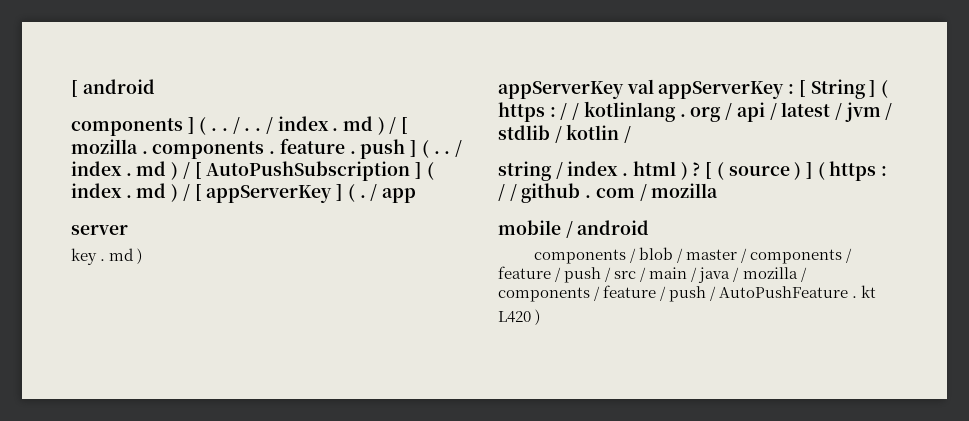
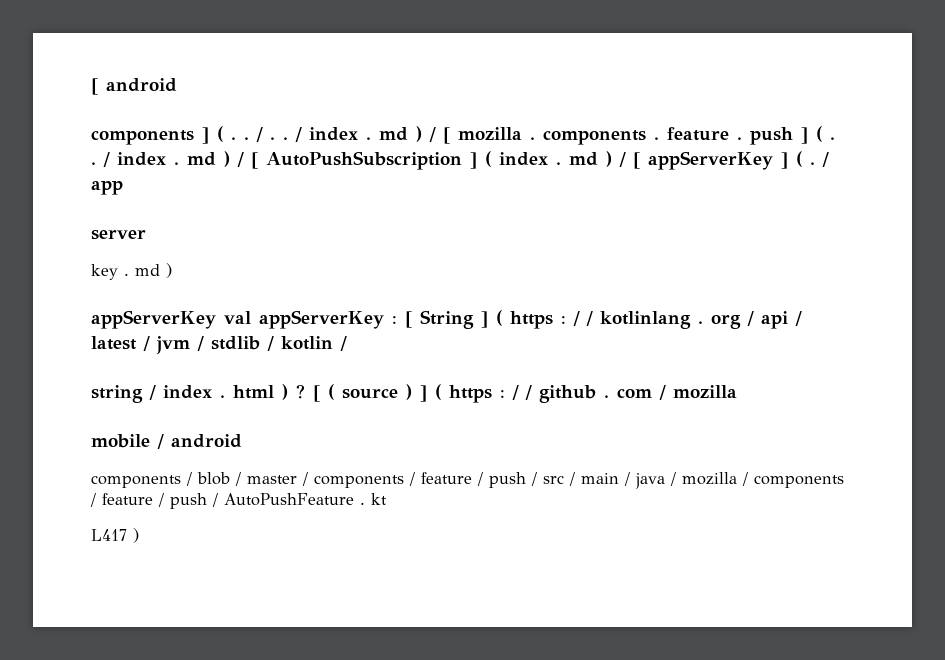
[498,311,531,323] L420 -> [91,529,127,541] L417

